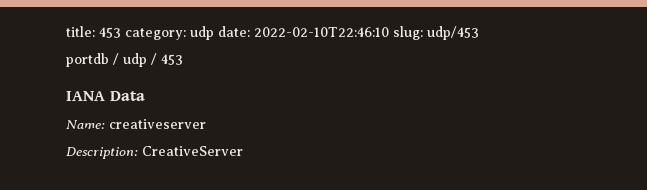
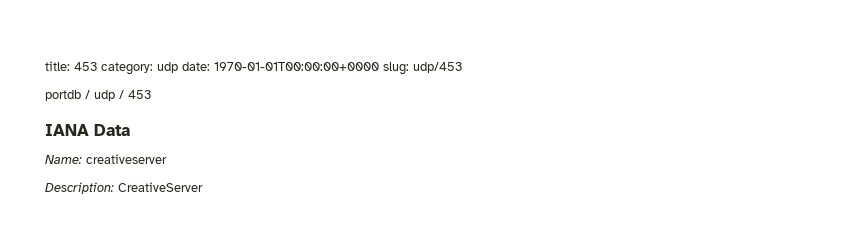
[254,27,389,37] 2022-02-10T22:46:10 -> [214,62,379,71] 1970-01-01T00:00:00+0000

